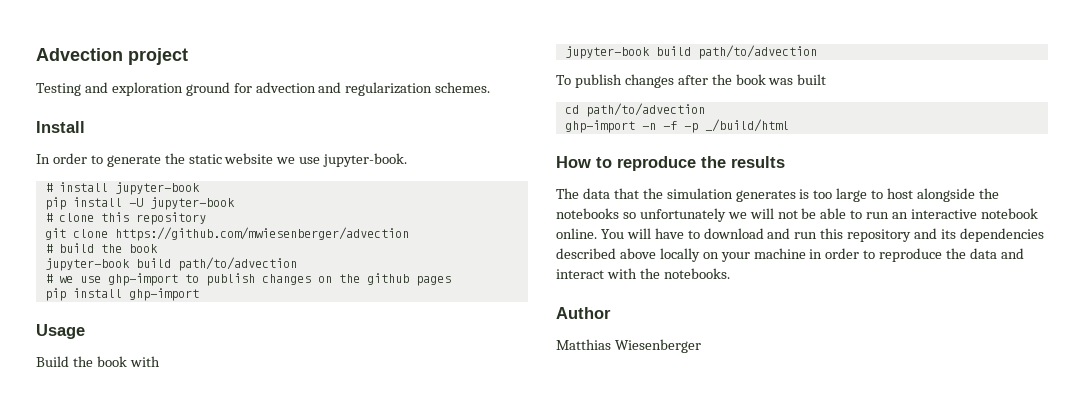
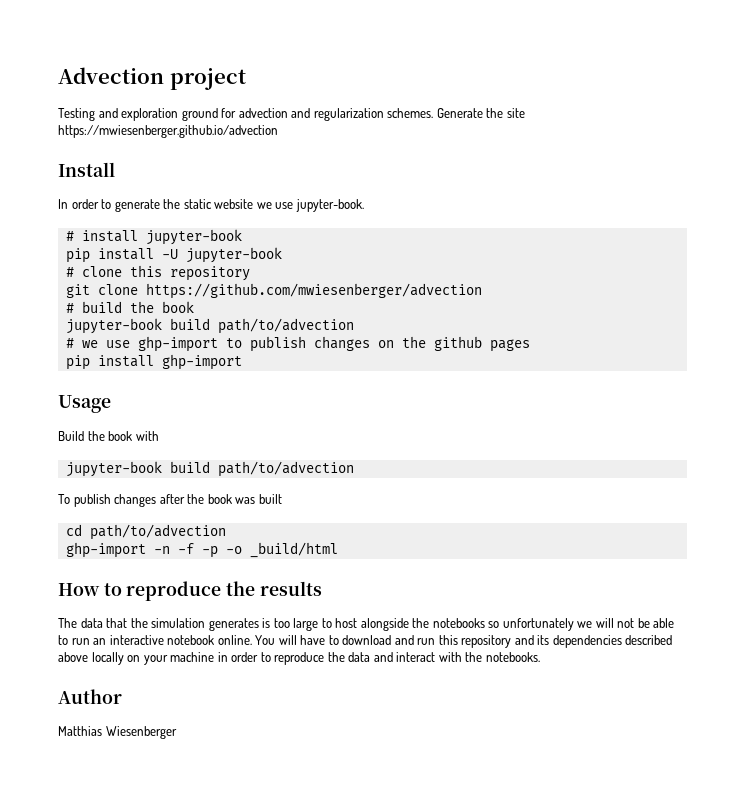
(491, 87) none -> [436,108,525,118] [58,125,278,138] Generate the site https://mwiesenberger.github.io/advection
[704,119,789,132] _/build/html -> [225,542,338,558] -o _build/html

